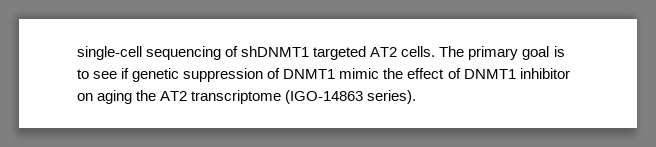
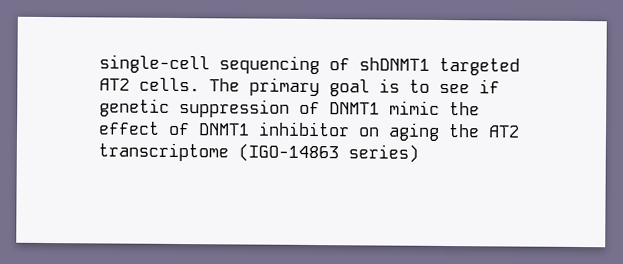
[367,90,417,104] series). -> [348,144,419,163] series)

